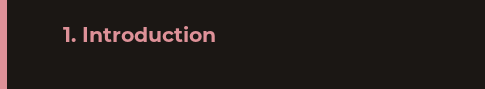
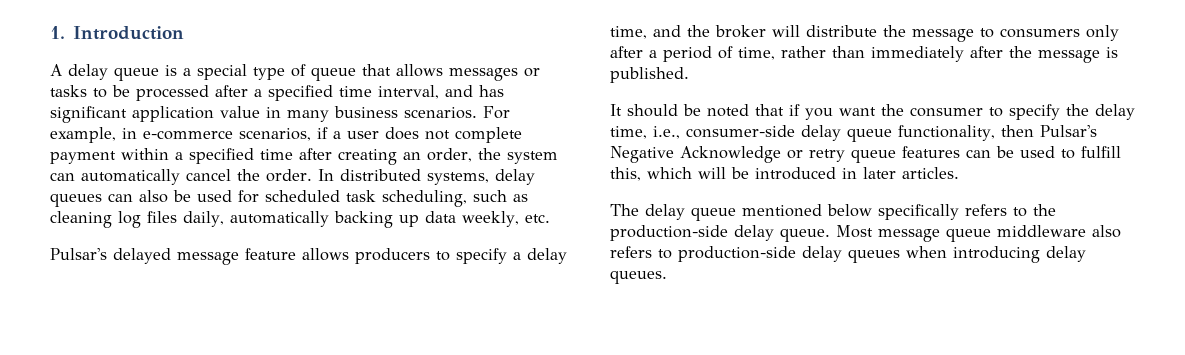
(216, 34) none -> [50,64,540,81] [50,85,504,101] [50,106,510,123] [50,127,522,143] [50,148,558,165] [50,169,535,185] [50,190,528,207] [50,211,550,228] [50,248,567,265] [610,25,1119,42] [610,46,1118,63] [610,67,689,83] [610,104,1135,120] [610,125,1097,142] [610,146,1121,163] [610,167,959,181] [610,204,1056,221] [610,225,1121,242] [610,246,1086,263] [610,270,667,284] // A delay queue is a special type of queue that allows messages or tasks to be processed after a specified time interval, and has significant application value in many business scenarios. For example, in e-commerce scenarios, if a user does not complete payment within a specified time after creating an order, the system can automatically cancel the order. In distributed systems, delay queues can also be used for scheduled task scheduling, such as cleaning log files daily, automatically backing up data weekly, etc. // Pulsar's delayed message feature allows producers to specify a delay time, and the broker will distribute the message to consumers only after a period of time, rather than immediately after the message is published. // It should be noted that if you want the consumer to specify the delay time, i.e., consumer-side delay queue functionality, then Pulsar's Negative Acknowledge or retry queue features can be used to fulfill this, which will be introduced in later articles. // The delay queue mentioned below specifically refers to the production-side delay queue. Most message queue middleware also refers to production-side delay queues when introducing delay queues.

